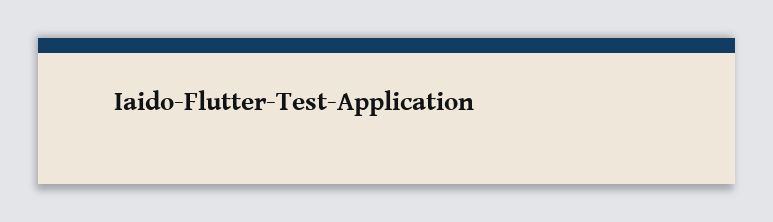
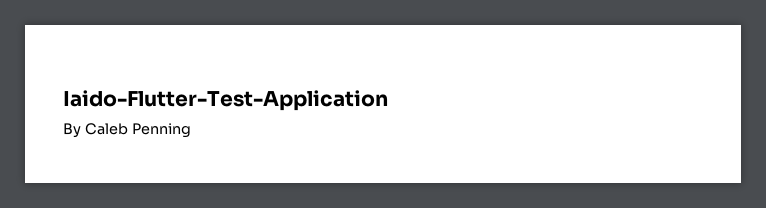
(474, 103) none -> [63,123,191,138] // By Caleb Penning

